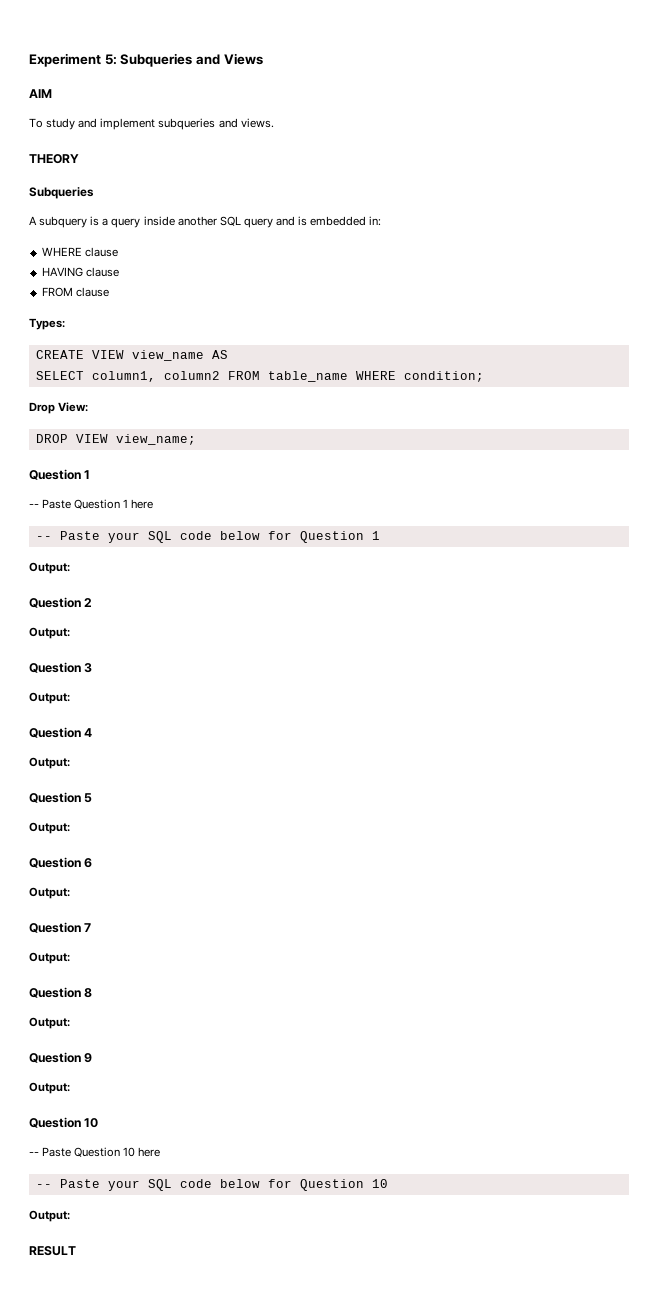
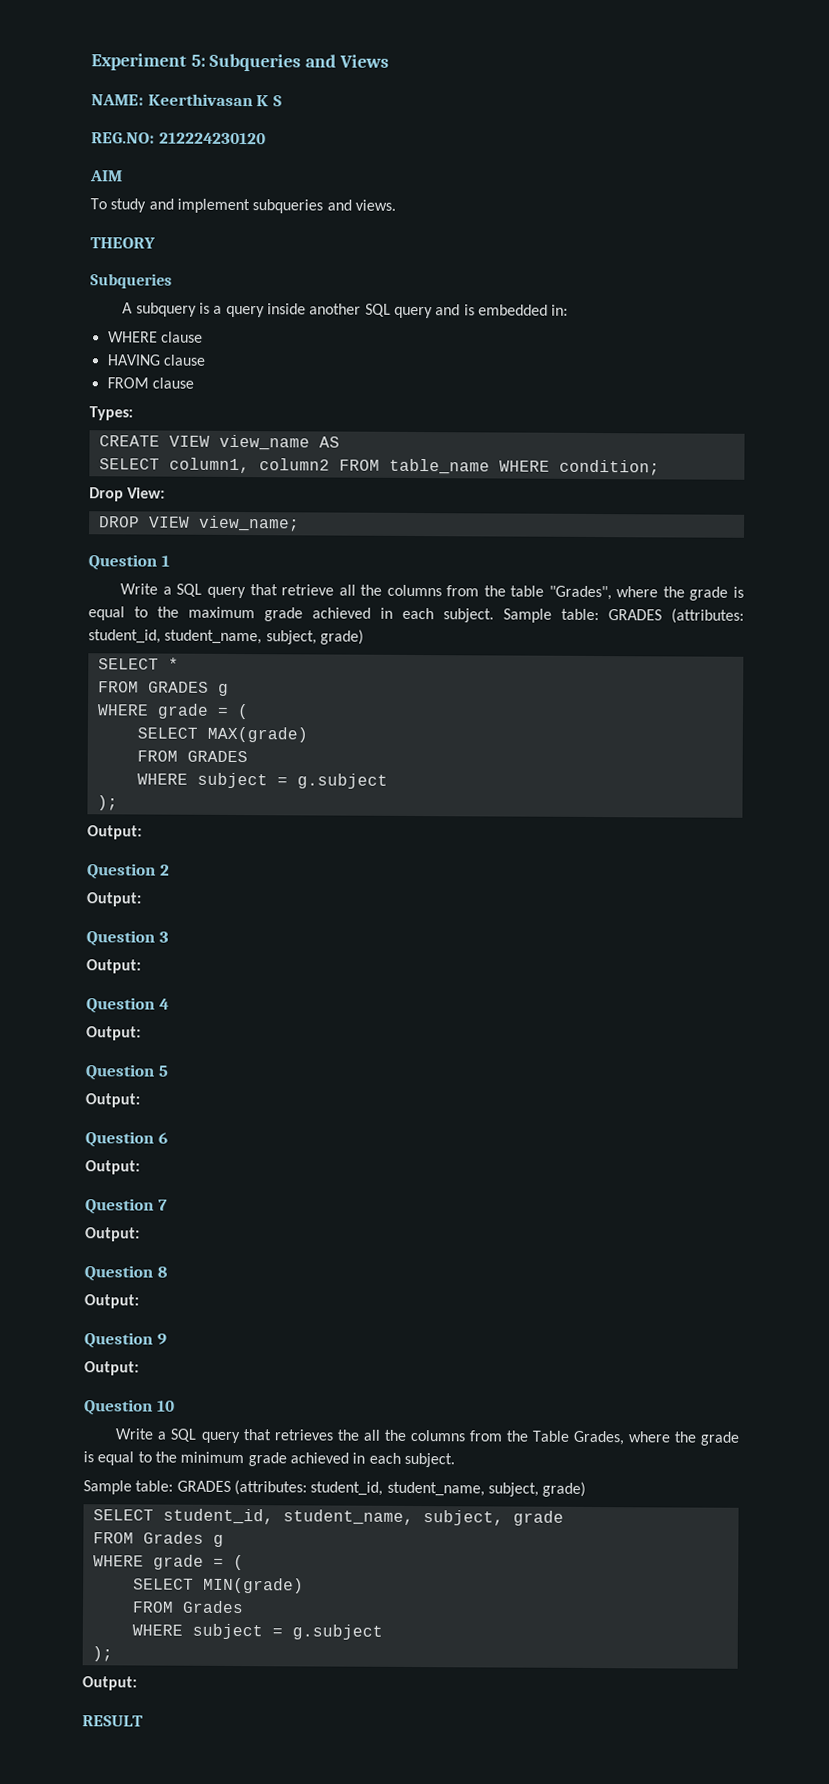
(263, 59) none -> [91,93,282,107] [91,132,266,145] // NAME: Keerthivasan K S // REG.NO: 212224230120
[29,499,154,509] [35,531,380,543] -- Paste Question 1 here // -- Paste your SQL code below for Question 1 -> [120,583,744,601] [88,606,744,624] [88,629,364,645] [97,657,179,670] [97,681,229,696] [96,703,249,720] [136,726,308,743] [136,750,248,763] [136,772,388,789] [96,795,118,811] Write a SQL query that retrieve all the columns from the table "Grades", where the grade is equal to the maximum grade achieved in each subject. Sample table: GRADES (attributes: student_id, student_name, subject, grade) // SELECT * // FROM GRADES g // WHERE grade = ( // SELECT MAX(grade) // FROM GRADES // WHERE subject = g.subject // );
[29,1147,161,1157] [35,1179,388,1191] -- Paste Question 10 here // -- Paste your SQL code below for Question 10 -> [115,1428,739,1446] [83,1451,455,1468] [83,1479,587,1497] [92,1508,564,1526] [92,1531,224,1547] [92,1554,244,1571] [132,1577,304,1594] [131,1600,244,1614] [131,1623,383,1640] [91,1646,113,1662] Write a SQL query that retrieves the all the columns from the Table Grades, where the grade is equal to the minimum grade achieved in each subject. // Sample table: GRADES (attributes: student_id, student_name, subject, grade) // SELECT student_id, student_name, subject, grade // FROM Grades g // WHERE grade = ( // SELECT MIN(grade) // FROM Grades // WHERE subject = g.subject // );

